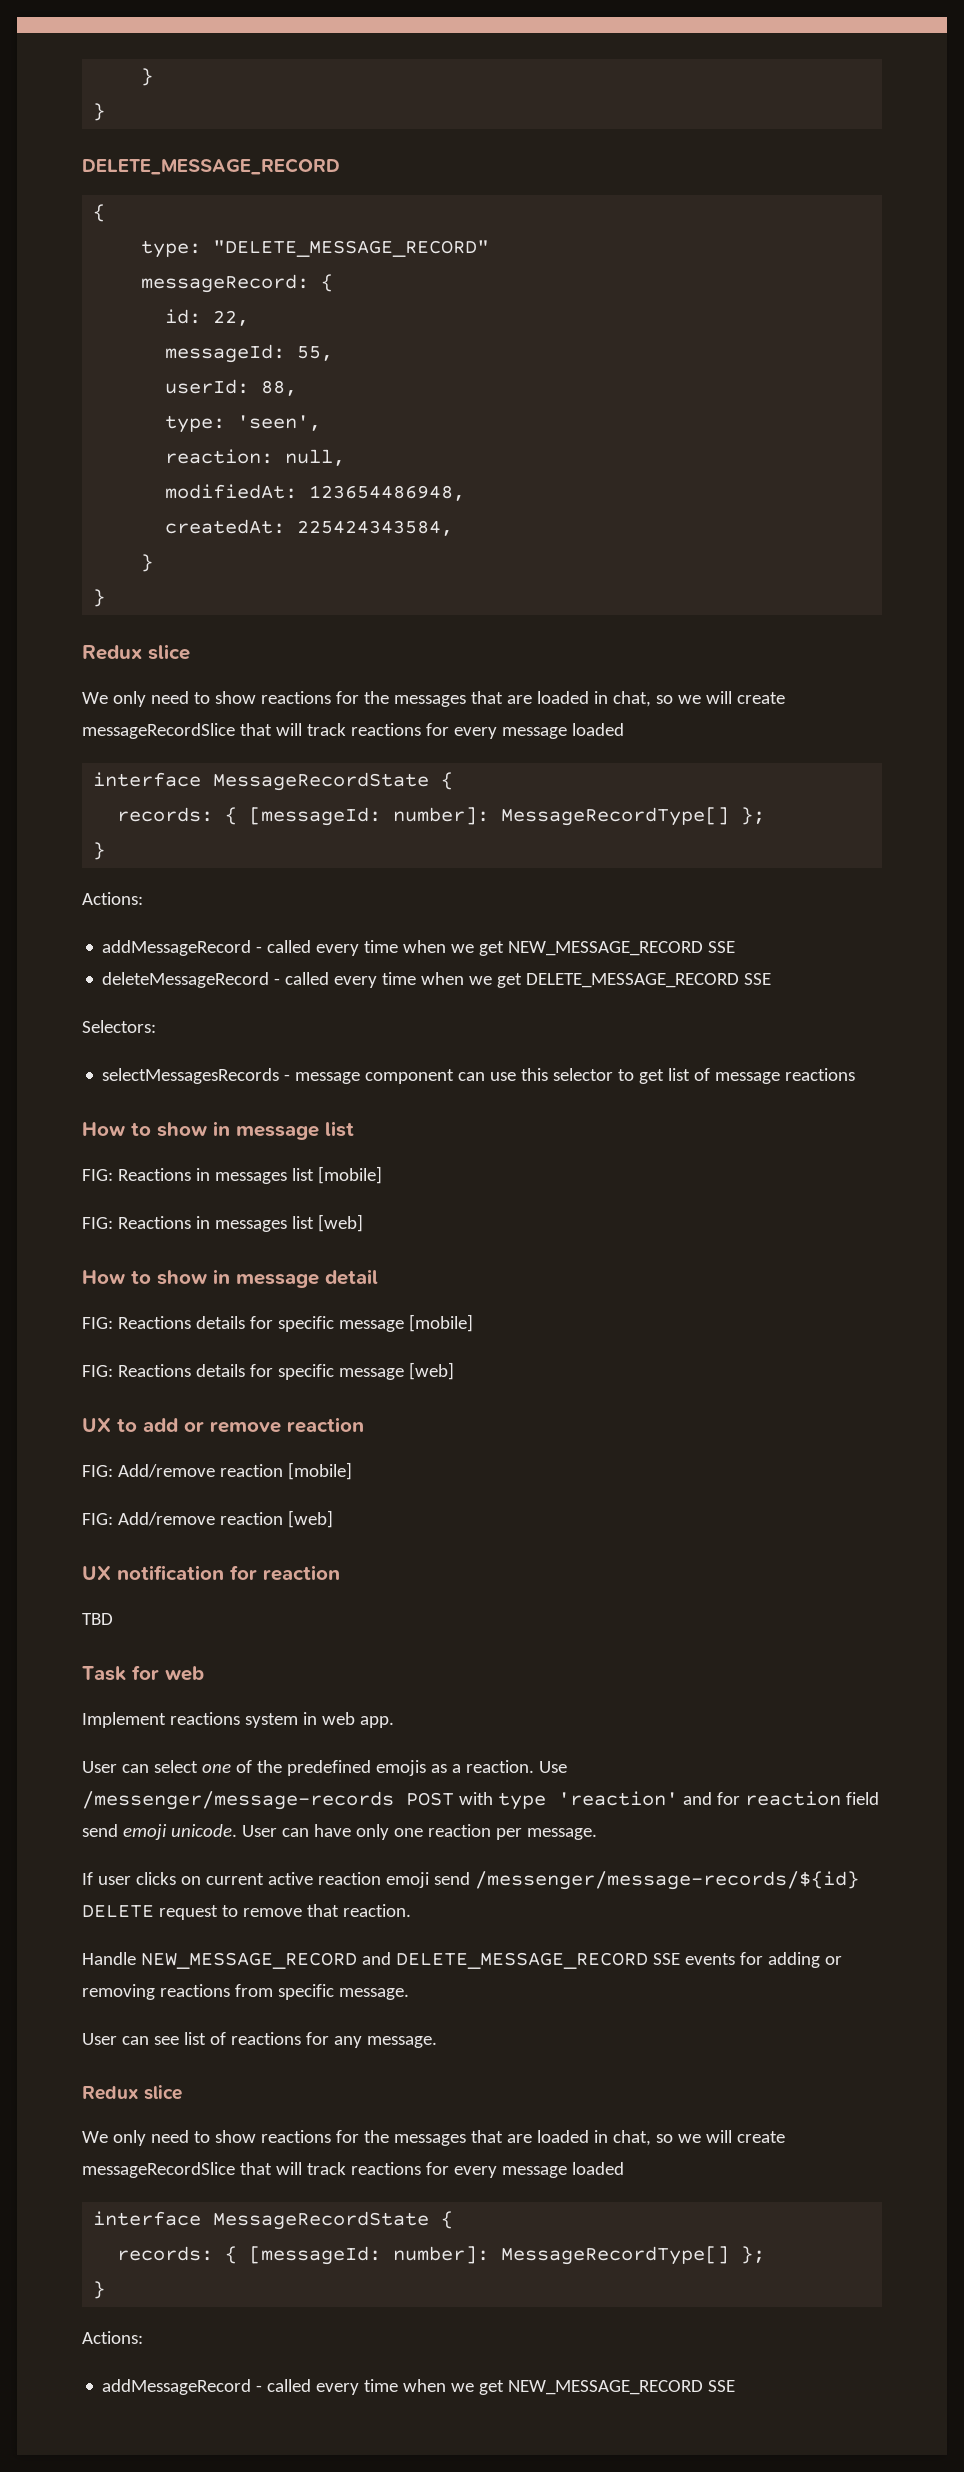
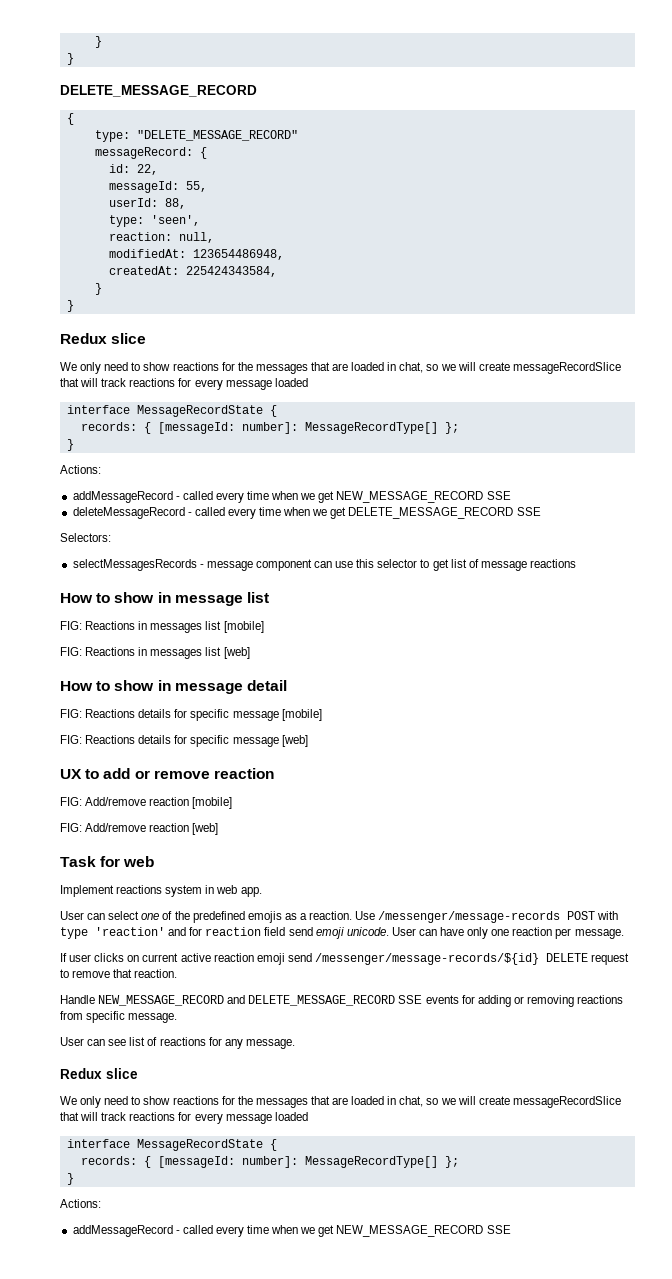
[82,1565,340,1581] [82,1613,113,1625] // UX notification for reaction // TBD -> (219, 829) none

